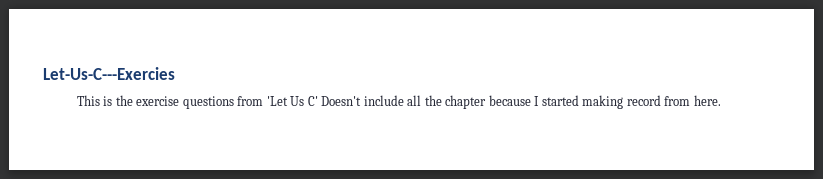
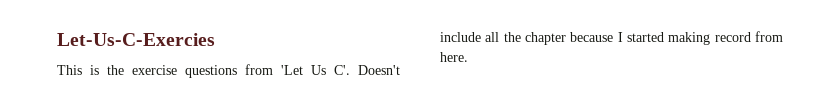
[43,67,175,80] Let-Us-C---Exercies -> [57,33,215,46] Let-Us-C-Exercies
[307,96,318,106] C' -> [334,65,350,75] C'.

